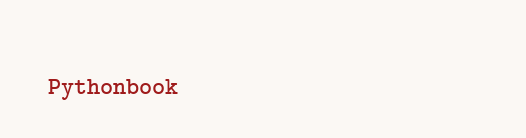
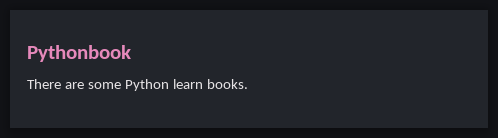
(178, 89) none -> [27,79,248,91] // There are some Python learn books.

